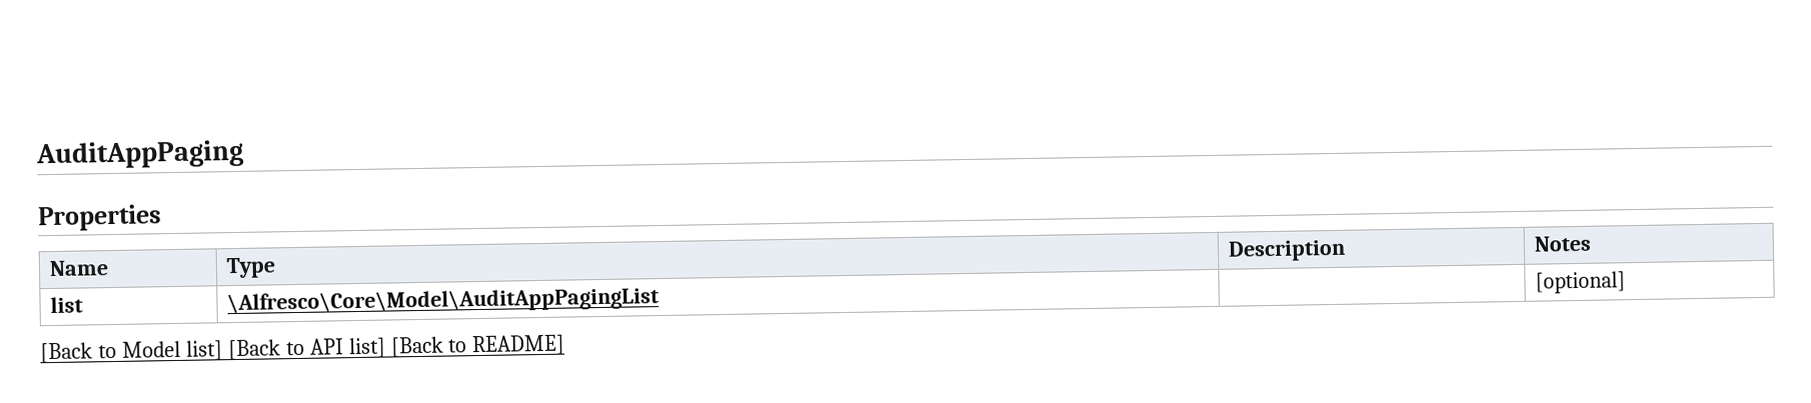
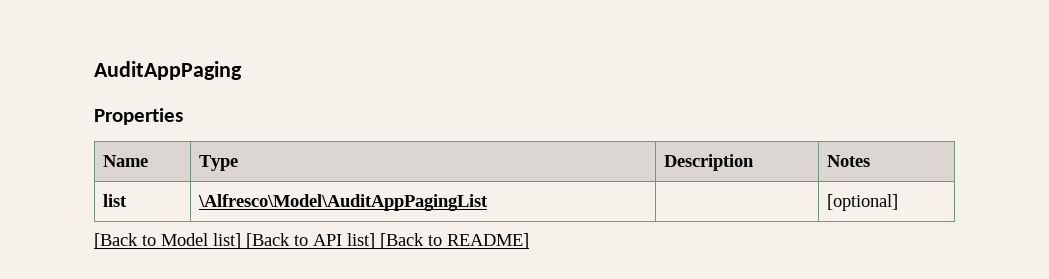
[226,287,659,316] \Alfresco\Core\Model\AuditAppPagingList -> [197,194,488,211] \Alfresco\Model\AuditAppPagingList

